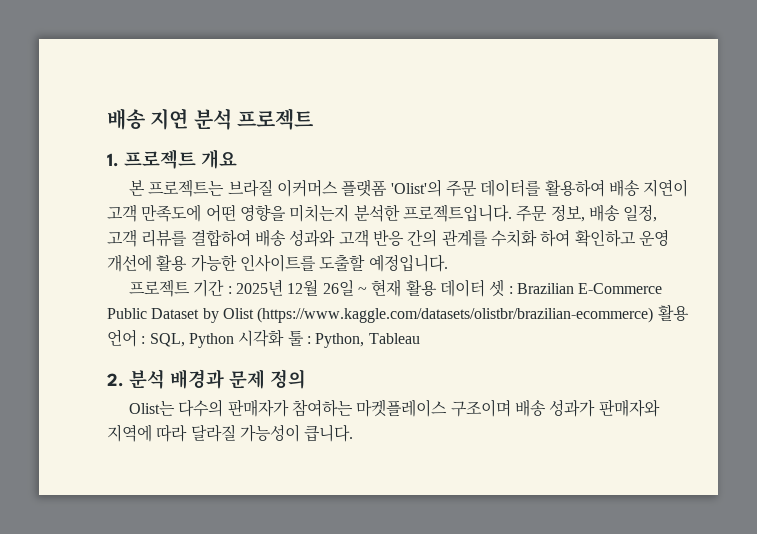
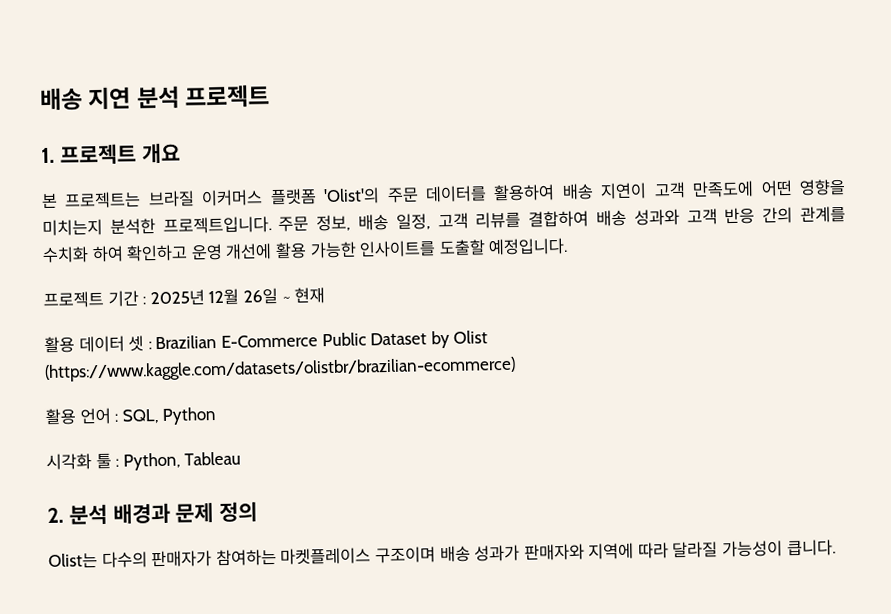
(402, 288) none -> (326, 295) //
(654, 315) none -> (516, 369) //
(234, 340) none -> (218, 416) //

